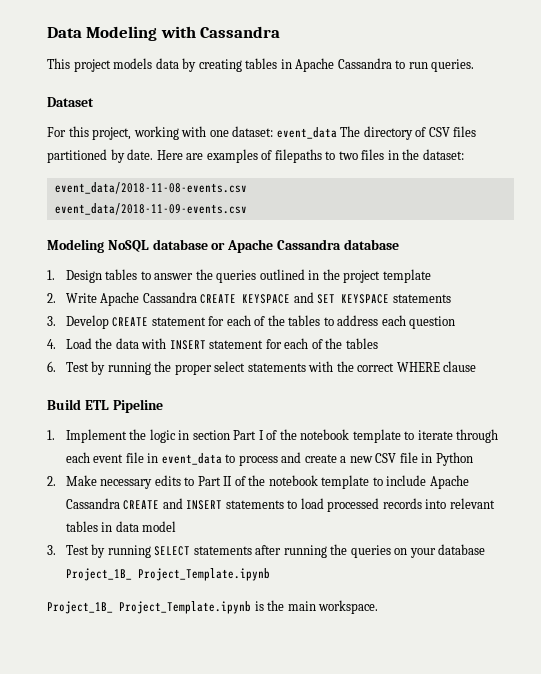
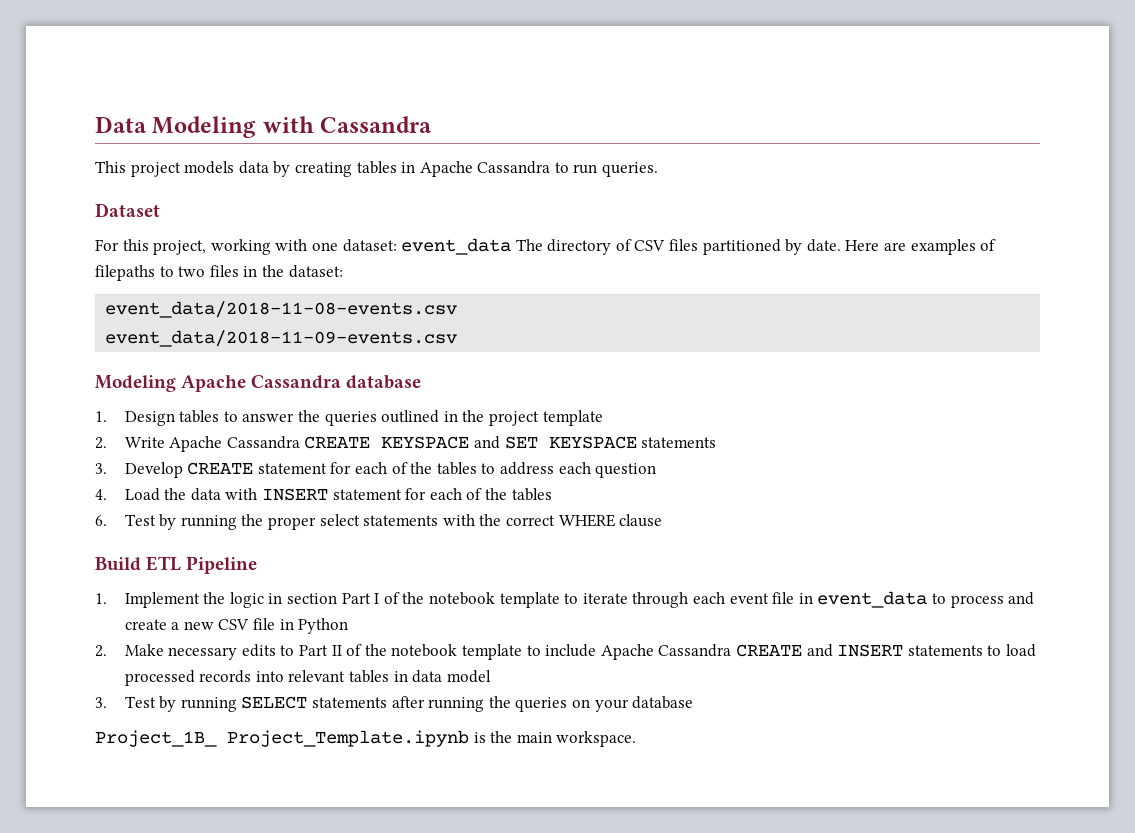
[107,239,226,252] NoSQL database or -> (176, 383) none
[65,568,270,581] Project_1B_ Project_Template.ipynb -> (694, 702) none

